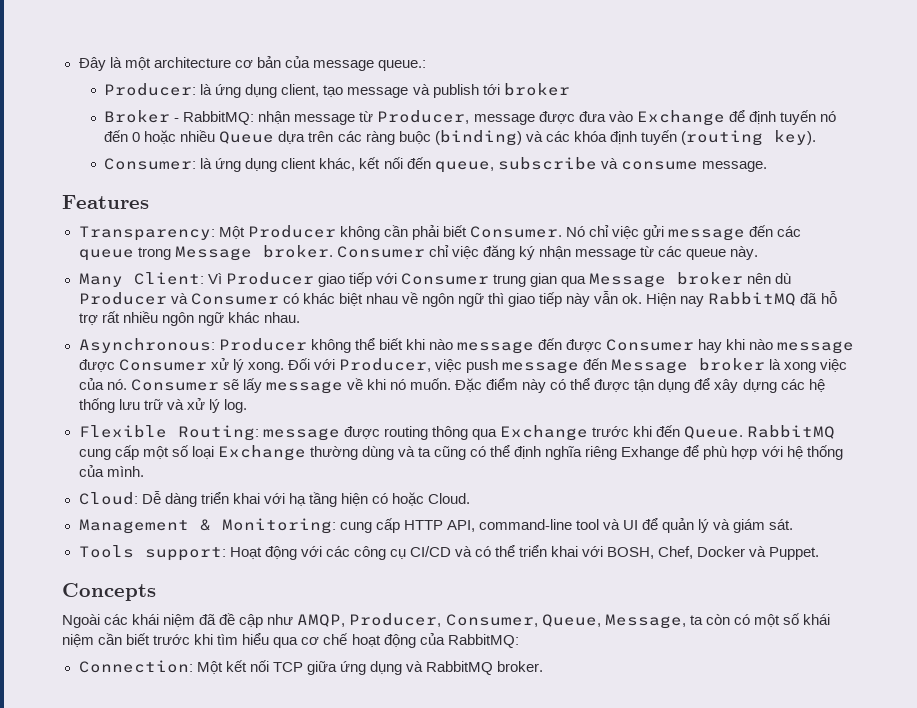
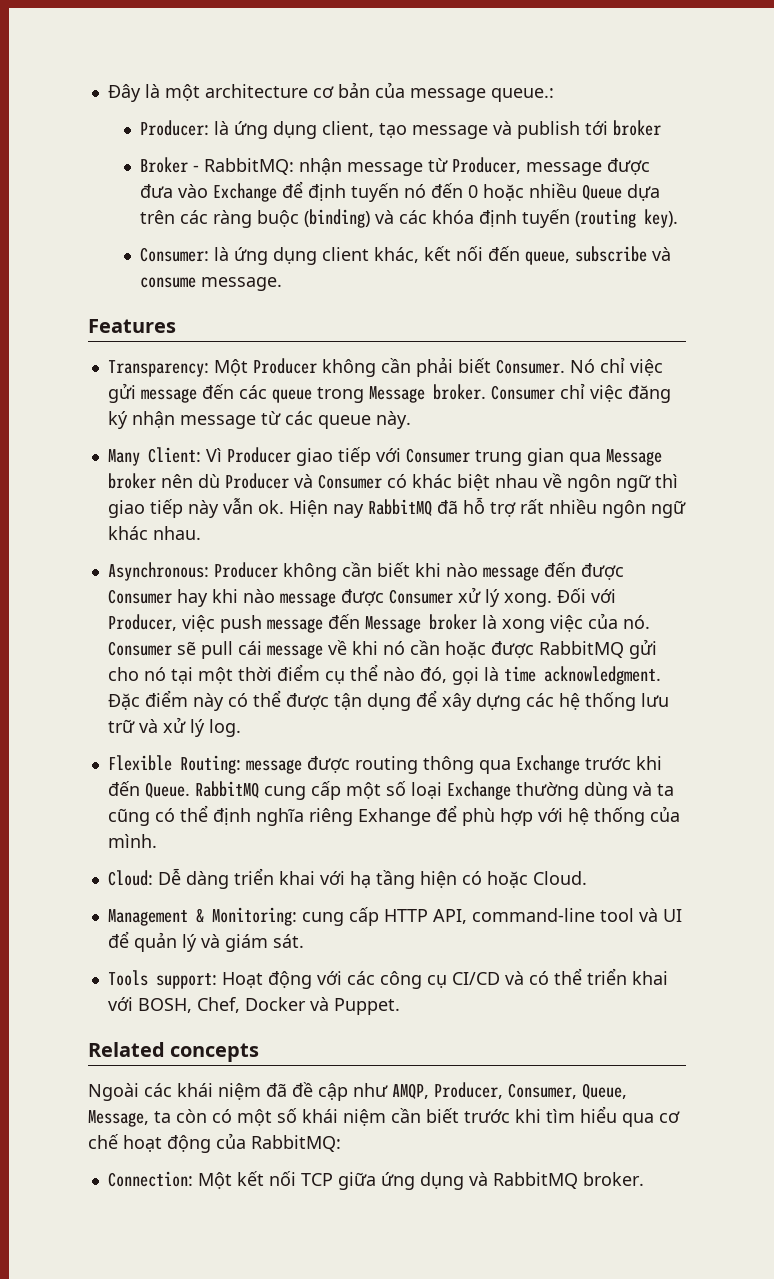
[354,338,375,350] thể -> [341,562,372,577] cần
[242,378,262,393] lấy -> [200,641,262,659] pull cái
[409,378,451,390] muốn. -> [409,639,657,659] [107,664,661,685] cần hoặc được RabbitMQ gửi cho nó tại một thời điểm cụ thể nào đó, gọi là time acknowledgment.
[62,583,156,601] Concepts -> [88,1042,260,1062] Related concepts

